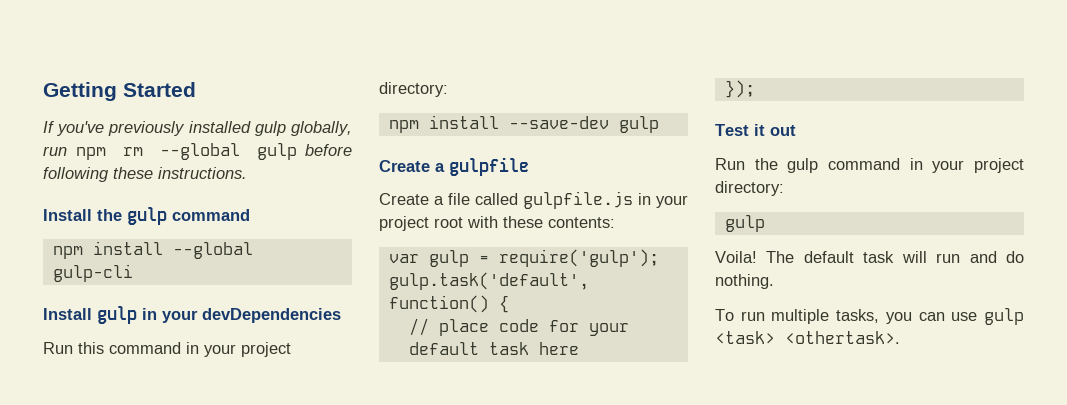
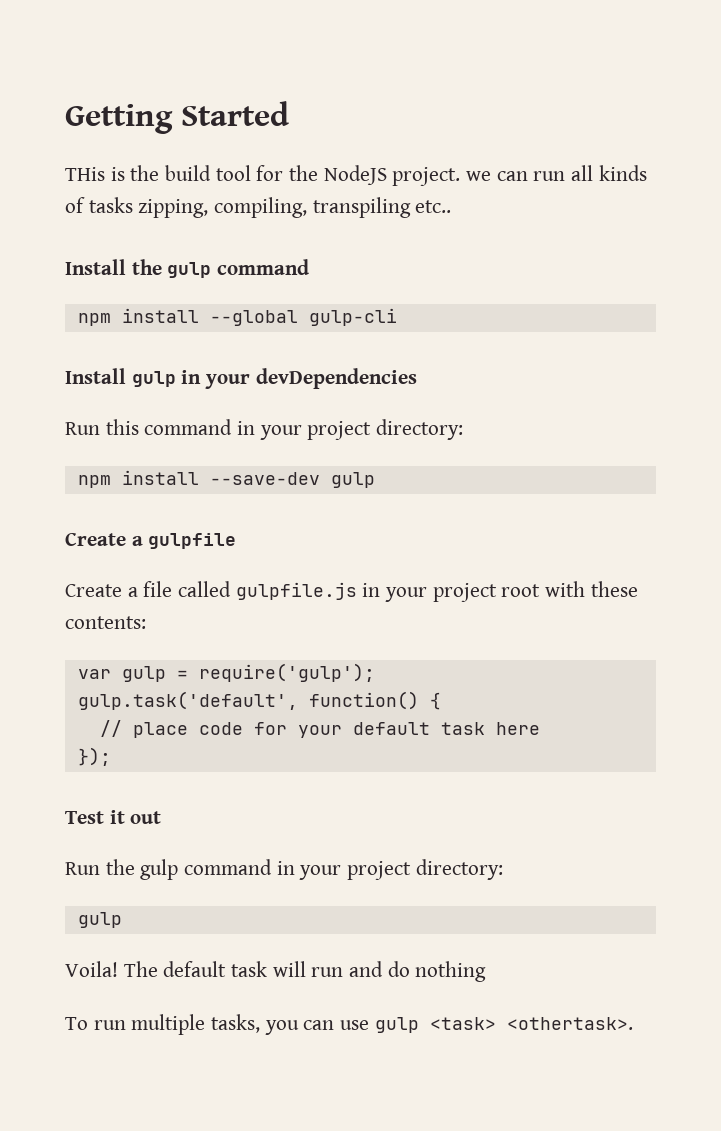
[43,121,352,136] [43,143,352,160] [43,167,247,182] If you've previously installed gulp globally, run npm rm --global gulp before following these instructions. -> [65,165,647,186] [65,197,452,218] THis is the build tool for the NodeJS project. we can run all kinds of tasks zipping, compiling, transpiling etc..
[715,274,774,289] nothing. -> [415,961,487,982] nothing

